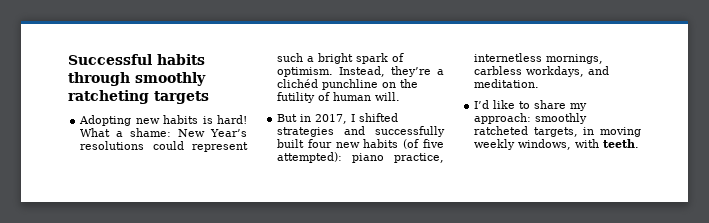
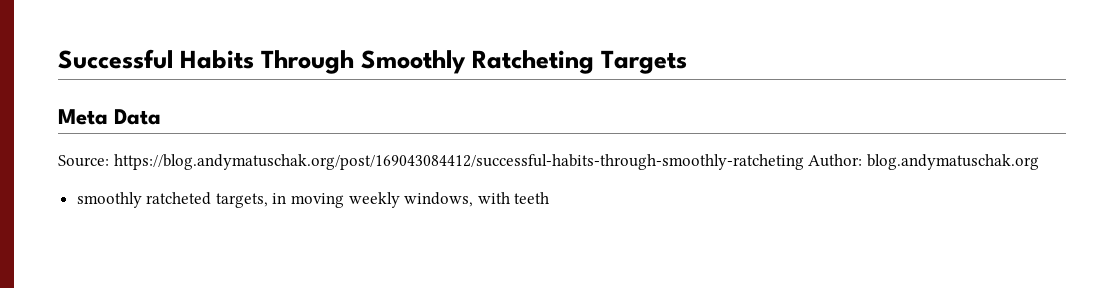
[157,54,205,65] [68,72,206,86] [68,90,209,104] [79,115,247,126] [80,128,247,137] [80,141,248,152] [277,53,405,64] [277,66,444,77] [277,79,419,90] [277,92,401,103] [277,113,399,124] [277,126,445,137] [277,139,444,149] [277,152,444,163] [474,53,604,64] [474,66,610,77] [474,79,540,88] [474,100,588,111] [474,113,532,124] habits through smoothly ratcheting targets // Adopting new habits is hard! What a shame: New Year’s resolutions could represent such a bright spark of optimism. Instead, they’re a clichéd punchline on the futility of human will. // But in 2017, I shifted strategies and successfully built four new habits (of five attempted): piano practice, internetless mornings, carbless workdays, and meditation. // I’d like to share my approach: -> [180,50,688,74] [58,109,162,125] [58,154,1039,170] Habits Through Smoothly Ratcheting Targets // Meta Data // Source: https://blog.andymatuschak.org/post/169043084412/successful-habits-through-smoothly-ratcheting Author: blog.andymatuschak.org //
[603,139,640,148] teeth. -> [514,192,550,204] teeth

